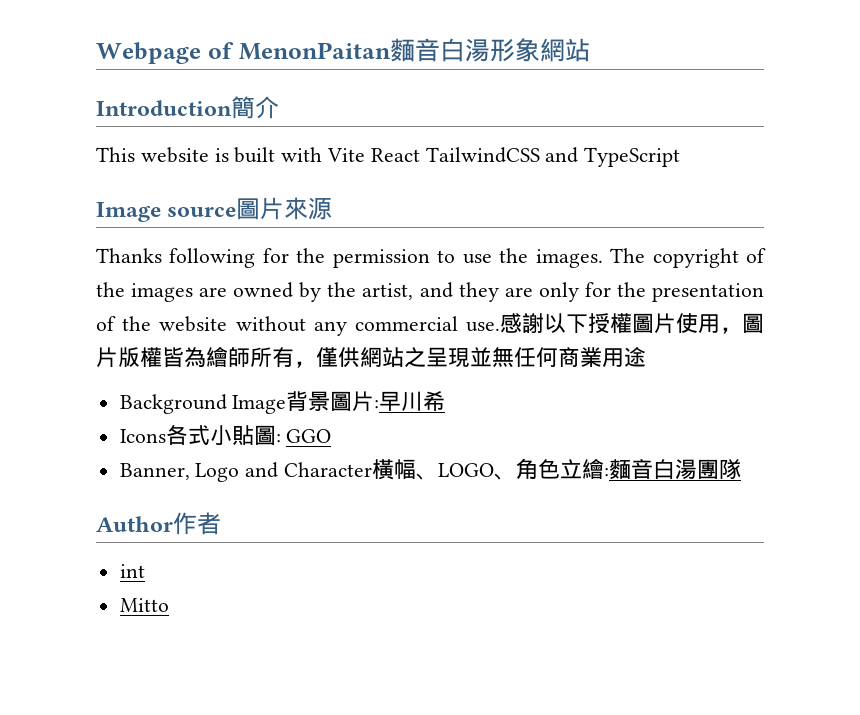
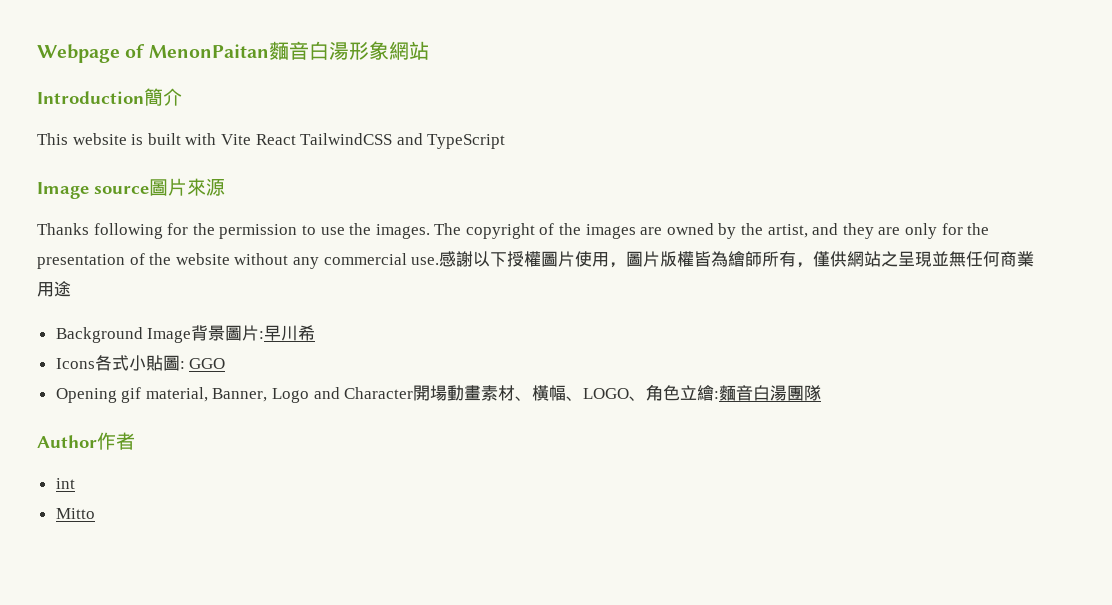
(332, 436) none -> [55,387,208,403] Opening gif material,
(373, 469) none -> [413,385,533,401] 開場動畫素材、

